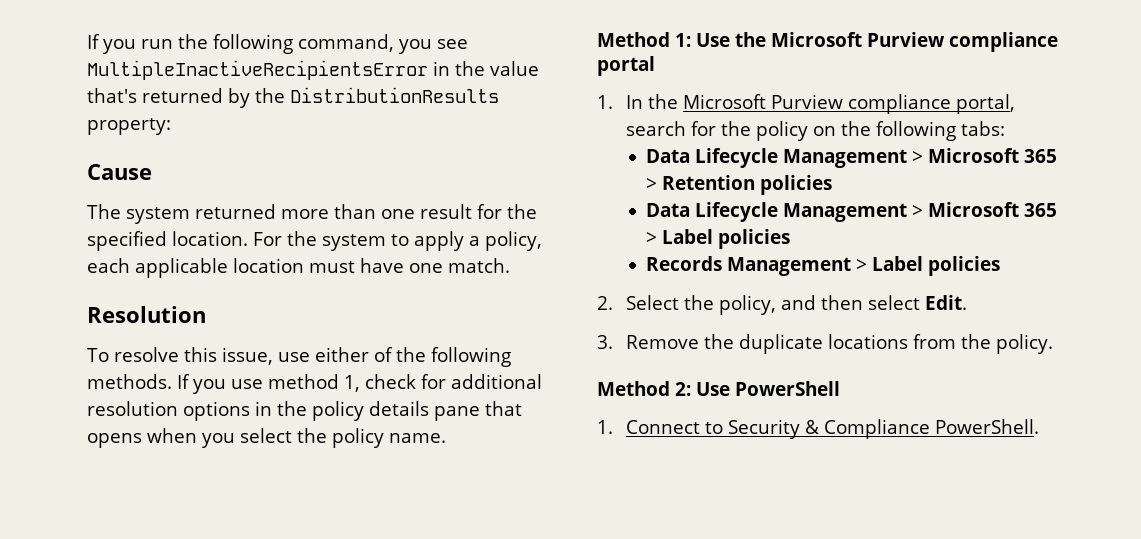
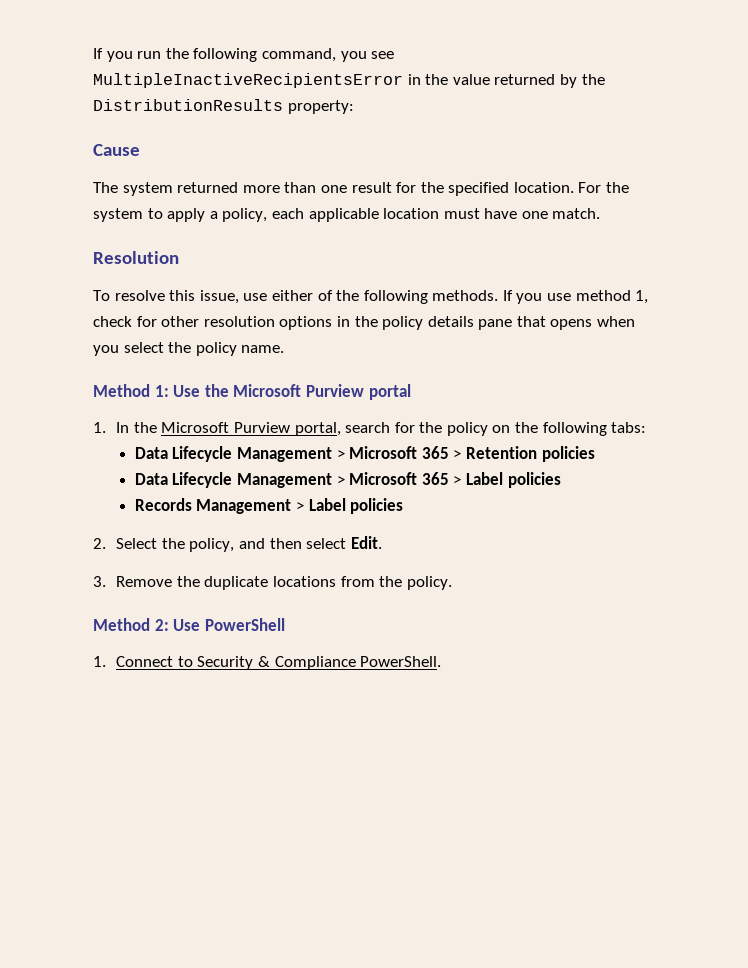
[87,88,137,103] that's -> (490, 79) none
[451,374,542,389] additional -> [161,316,200,327] other
[949,32,1058,52] compliance -> (364, 390) none
[847,94,951,114] compliance -> (290, 427) none

